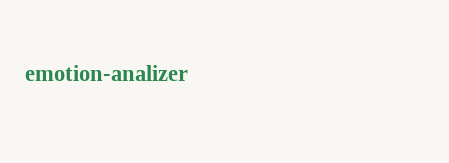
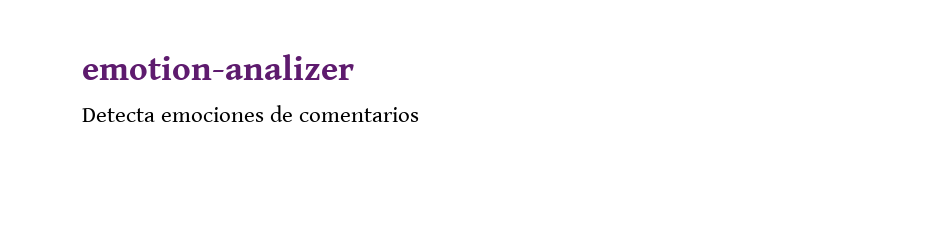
(188, 73) none -> [82,105,420,122] // Detecta emociones de comentarios

